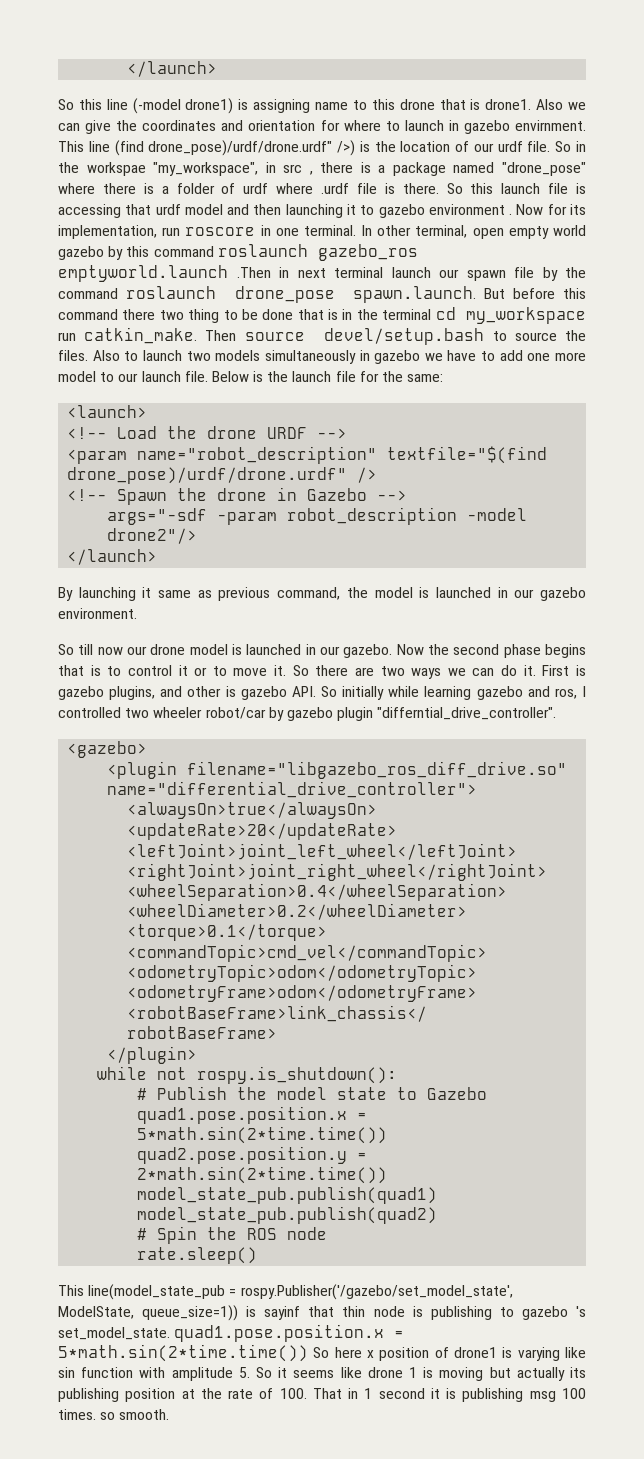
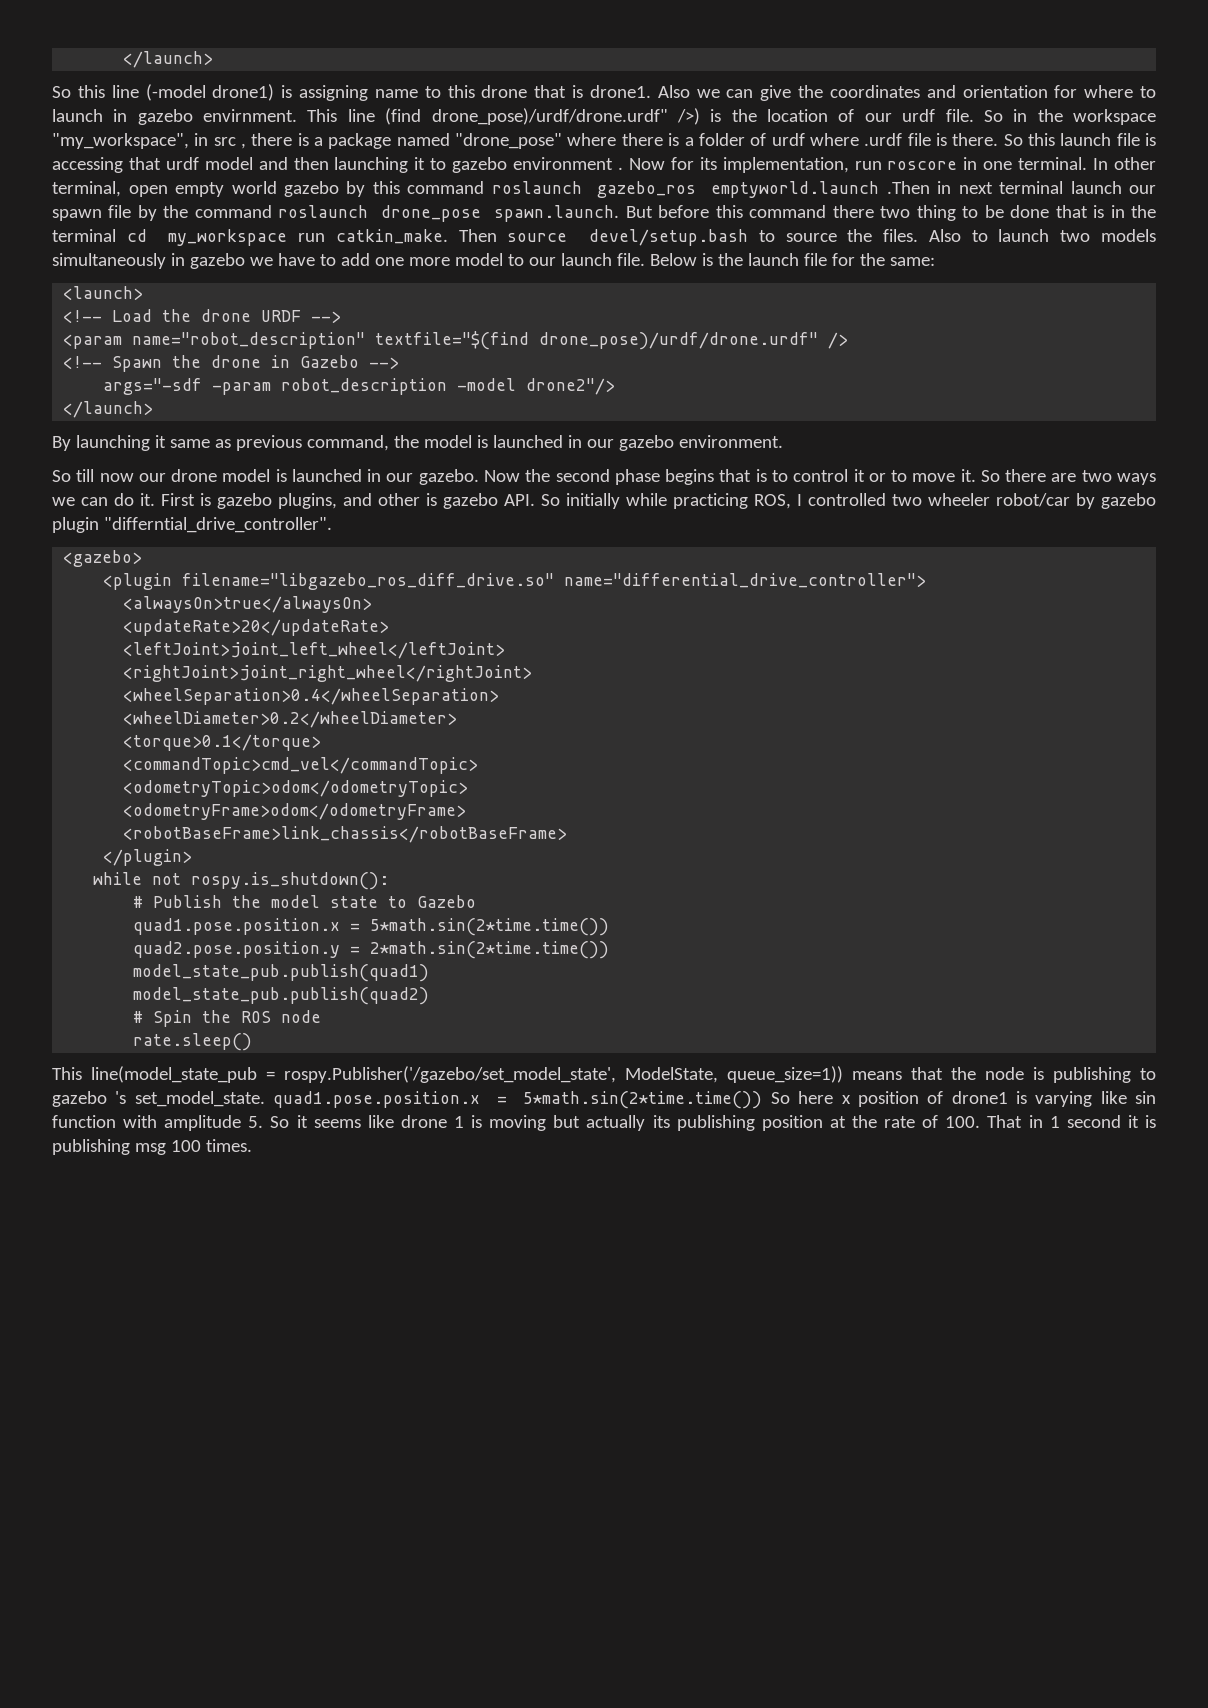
[86,162,146,176] workspae -> [1072,109,1156,125] workspace
[424,686,577,700] learning gazebo and ros, -> [673,493,791,509] practicing ROS,
[246,1306,366,1320] is sayinf that thin -> [852,1067,976,1080] means that the
[100,1409,170,1420] so smooth. -> (252, 1145) none

